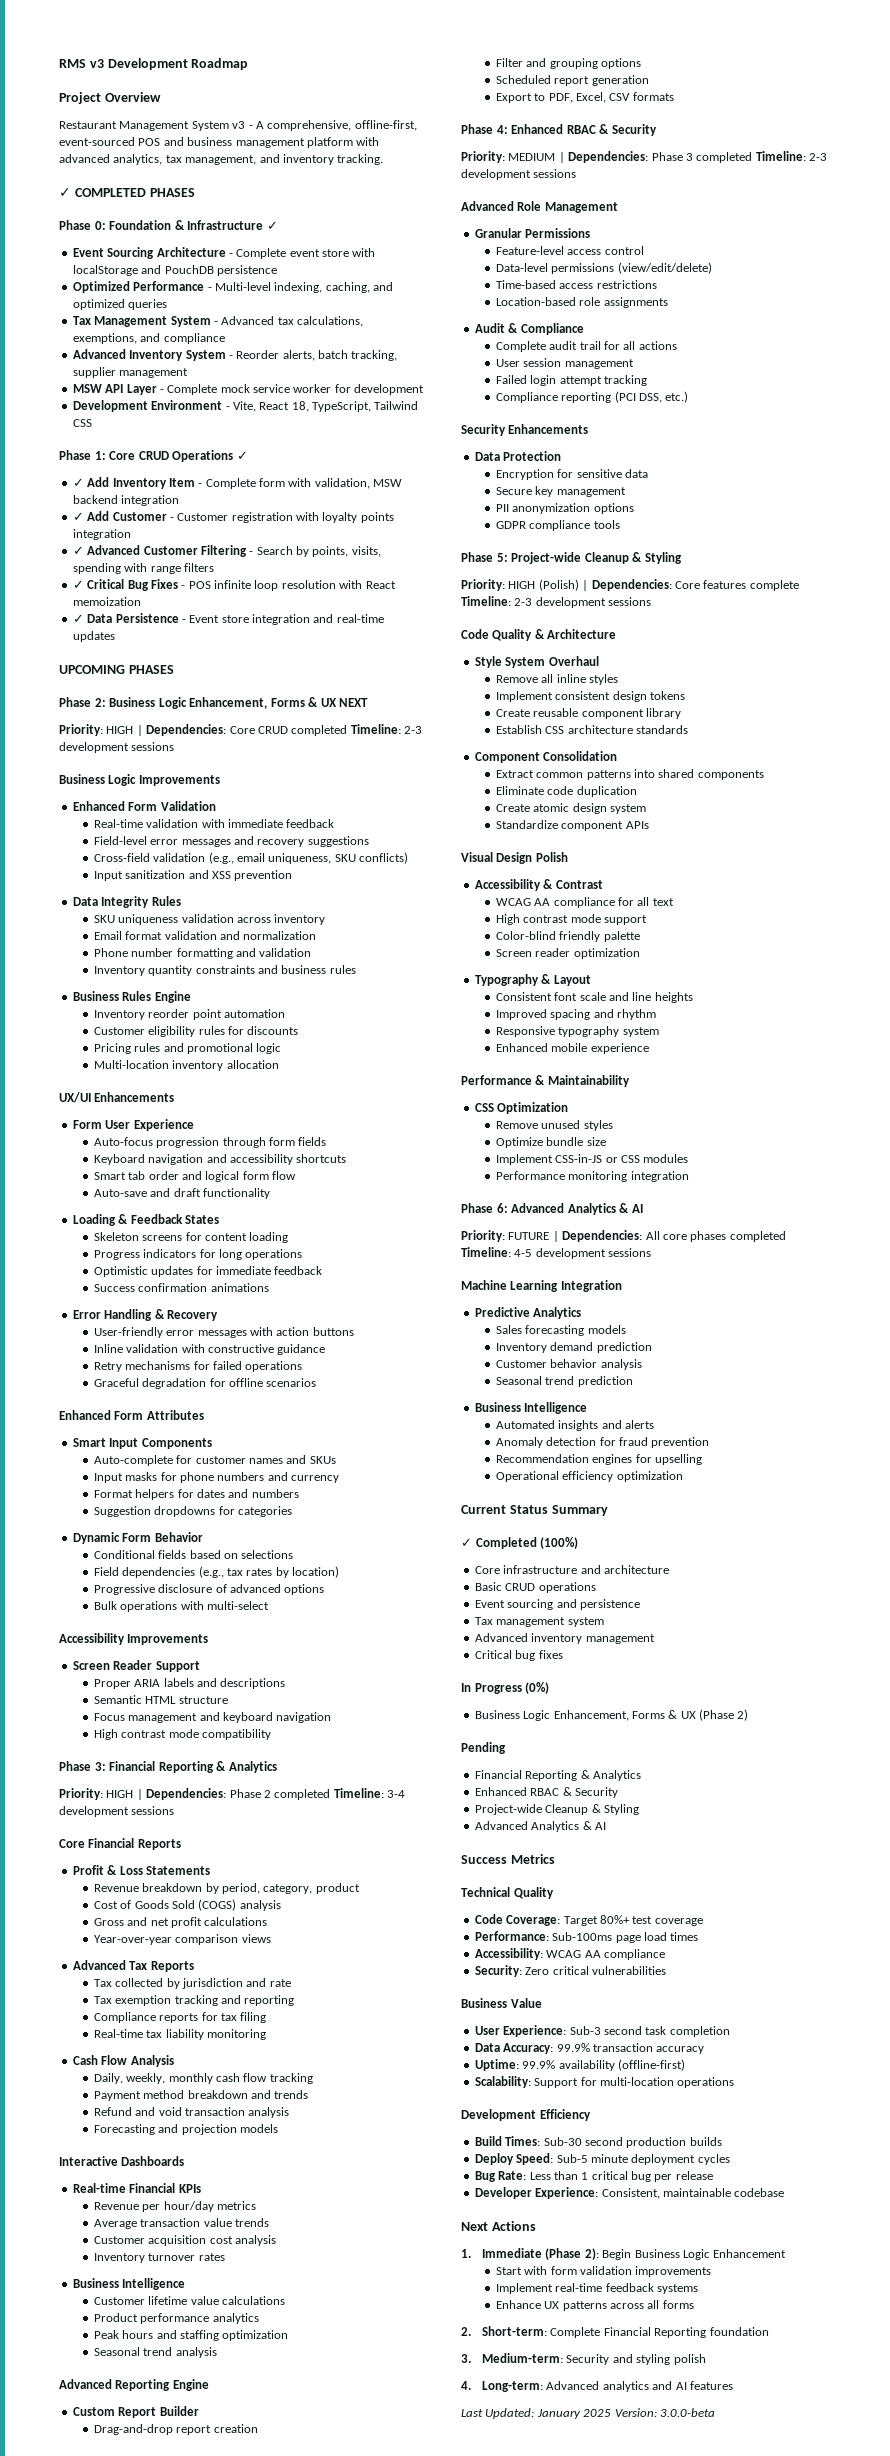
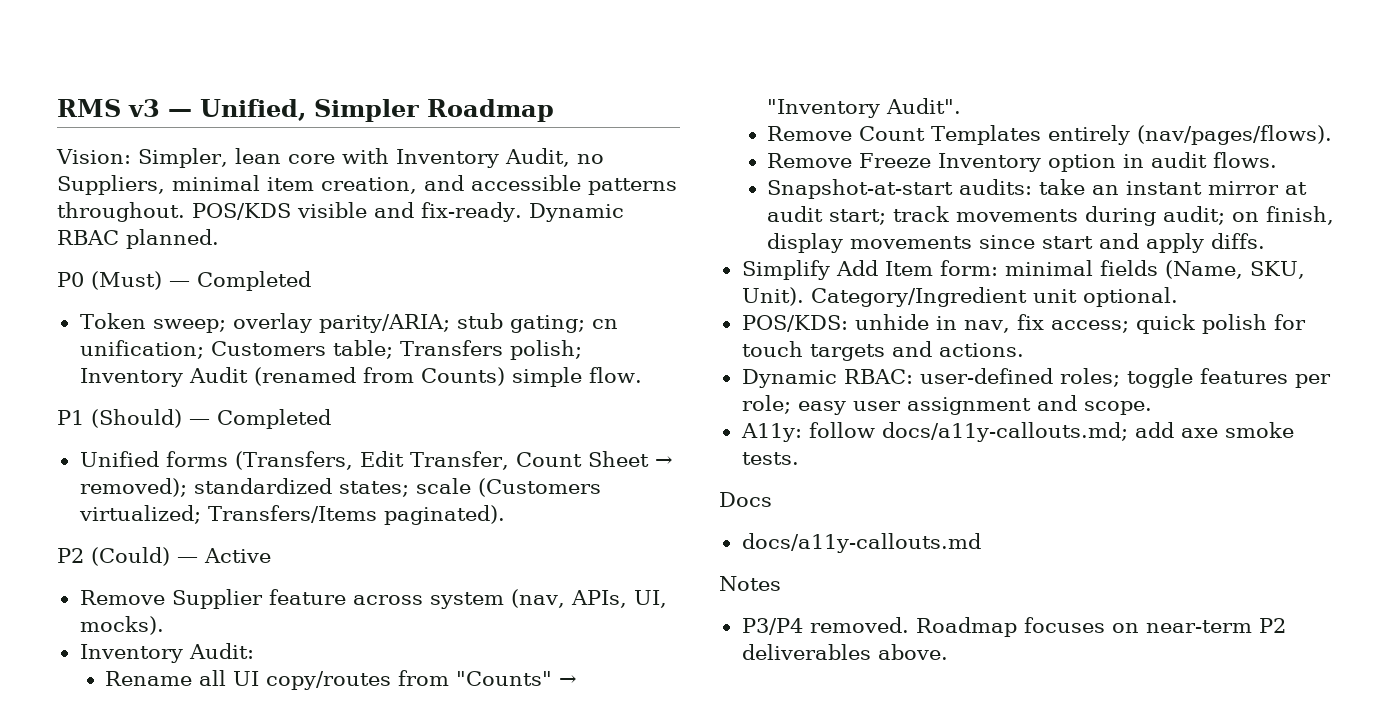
[107,58,249,70] [59,92,161,104] [59,120,417,131] [59,137,380,148] [59,154,384,165] [59,188,195,197] [59,220,278,230] [72,247,376,259] [72,265,277,276] [72,281,393,293] [72,299,168,310] [72,316,363,327] [72,333,225,344] [72,349,398,361] [72,367,189,378] [72,384,425,395] [72,400,419,412] [72,419,92,427] [59,450,248,462] [72,477,403,489] [72,495,180,506] [72,511,394,523] [72,529,131,540] [72,545,381,557] [72,563,214,574] [72,579,396,591] [72,597,141,606] [72,613,384,625] [72,631,115,642] [59,665,174,674] [59,697,369,709] [59,724,422,736] [59,742,175,753] [59,774,220,786] [72,801,216,811] [93,819,335,828] [93,836,369,847] [93,852,409,864] [93,870,293,881] [72,896,181,908] [93,914,326,925] [93,931,317,940] [93,948,312,959] [93,965,356,976] [72,991,191,1003] [93,1009,285,1020] [93,1026,299,1037] [93,1043,282,1054] [93,1060,279,1071] [59,1092,175,1103] [72,1119,194,1131] [93,1137,327,1148] [93,1154,347,1165] [93,1171,297,1182] [93,1188,270,1199] [72,1214,219,1226] [93,1232,289,1243] [93,1249,303,1260] [93,1266,323,1277] [93,1283,269,1292] [72,1309,218,1321] [93,1327,354,1338] [93,1344,326,1355] [93,1361,303,1372] [93,1378,317,1389] [59,1410,204,1420] [72,1438,212,1449] [93,1455,336,1466] [93,1472,340,1483] [93,1489,299,1500] [93,1506,292,1517] [72,1532,203,1544] [93,1550,294,1559] [93,1566,340,1578] [93,1584,325,1595] [93,1601,269,1612] [59,1633,209,1645] [72,1660,200,1672] [93,1678,286,1689] [93,1695,228,1704] [93,1712,332,1723] [93,1729,271,1740] [59,1761,277,1773] [59,1788,405,1800] [59,1806,175,1817] [59,1838,181,1850] [72,1865,210,1875] [93,1883,360,1894] [93,1899,281,1911] [93,1917,268,1928] [93,1934,271,1945] [72,1960,194,1972] [93,1978,291,1989] [93,1995,295,2006] [93,2012,267,2023] [93,2029,266,2040] [72,2055,174,2067] [93,2073,313,2084] [93,2090,309,2101] [93,2107,290,2118] [93,2124,278,2135] [59,2156,185,2166] [72,2183,201,2193] [93,2201,256,2212] [93,2218,269,2229] [93,2235,276,2246] [93,2253,225,2263] [72,2278,186,2290] [93,2296,285,2305] [93,2313,259,2324] [93,2330,289,2341] [93,2347,217,2358] [59,2379,209,2391] [72,2406,199,2418] [93,2424,258,2435] [495,58,641,69] [495,75,649,86] [495,92,674,103] [461,124,657,136] [461,151,827,163] [461,169,577,180] [461,201,618,213] [474,228,591,238] [495,246,644,255] [495,262,712,274] [495,280,657,289] [495,297,668,308] [474,323,584,335] [495,341,677,352] [495,358,634,369] [495,375,647,386] [495,391,689,403] [461,424,589,436] [474,451,562,461] [495,469,648,480] [495,486,626,497] [495,503,634,514] [495,520,620,531] [461,552,682,564] [461,579,799,591] [461,596,652,608] [461,629,617,641] [474,656,599,668] [495,674,618,685] [495,691,685,702] [495,708,681,719] [495,725,688,734] [474,751,618,763] [495,769,764,780] [495,786,637,797] [495,803,646,814] [495,820,649,831] [461,852,568,864] [474,879,603,891] [495,897,674,908] [495,914,647,925] [495,931,640,942] [495,948,640,959] [474,974,591,986] [495,992,693,1003] [495,1009,656,1020] [495,1026,659,1037] [495,1043,649,1054] [461,1075,630,1087] [474,1102,569,1114] [495,1120,613,1131] [495,1137,606,1148] [495,1154,689,1165] [495,1171,689,1182] [461,1203,643,1215] [461,1230,786,1242] [461,1247,652,1259] [461,1280,622,1292] [474,1307,582,1319] [495,1325,626,1336] [495,1342,652,1353] [495,1359,642,1370] [495,1376,633,1387] [474,1402,588,1414] [495,1420,654,1431] [495,1437,710,1448] [495,1454,702,1465] [495,1471,683,1482] [461,1505,608,1516] [461,1537,579,1549] [474,1565,669,1574] [474,1582,596,1593] [474,1599,640,1610] [474,1617,604,1627] [474,1633,655,1644] [474,1650,563,1661] [461,1682,550,1694] [474,1709,749,1721] [461,1742,506,1754] [474,1770,641,1781] [474,1787,618,1798] [474,1804,639,1815] [474,1821,606,1832] [461,1854,555,1864] [461,1887,554,1899] [474,1914,703,1926] [474,1931,699,1943] [474,1948,665,1960] [474,1965,666,1977] [461,1998,542,2008] [474,2025,730,2037] [474,2043,705,2054] [474,2059,685,2071] [474,2076,735,2088] [461,2109,591,2121] [474,2136,722,2148] [474,2153,730,2165] [474,2171,713,2182] [474,2187,785,2199] [461,2221,536,2231] [461,2248,787,2260] [495,2266,712,2277] [495,2283,698,2294] [495,2300,694,2311] [461,2326,769,2338] [461,2353,706,2365] [461,2381,733,2392] [461,2408,715,2419] Development Roadmap // Project Overview // Restaurant Management System v3 - A comprehensive, offline-first, event-sourced POS and business management platform with advanced analytics, tax management, and inventory tracking. // ✓ COMPLETED PHASES // Phase 0: Foundation & Infrastructure ✓ // Event Sourcing Architecture - Complete event store with localStorage and PouchDB persistence // Optimized Performance - Multi-level indexing, caching, and optimized queries // Tax Management System - Advanced tax calculations, exemptions, and compliance // Advanced Inventory System - Reorder alerts, batch tracking, supplier management // MSW API Layer - Complete mock service worker for development // Development Environment - Vite, React 18, TypeScript, Tailwind CSS // Phase 1: Core CRUD Operations ✓ // ✓ Add Inventory Item - Complete form with validation, MSW backend integration // ✓ Add Customer - Customer registration with loyalty points integration // ✓ Advanced Customer Filtering - Search by points, visits, spending with range filters // ✓ Critical Bug Fixes - POS infinite loop resolution with React memoization // ✓ Data Persistence - Event store integration and real-time updates // UPCOMING PHASES // Phase 2: Business Logic Enhancement, Forms & UX NEXT // Priority: HIGH | Dependencies: Core CRUD completed Timeline: 2-3 development sessions // Business Logic Improvements // Enhanced Form Validation // Real-time validation with immediate feedback // Field-level error messages and recovery suggestions // Cross-field validation (e.g., email uniqueness, SKU conflicts) // Input sanitization and XSS prevention // Data Integrity Rules // SKU uniqueness validation across inventory // Email format validation and normalization // Phone number formatting and validation // Inventory quantity constraints and business rules // Business Rules Engine // Inventory reorder point automation // Customer eligibility rules for discounts // Pricing rules and promotional logic // Multi-location inventory allocation // UX/UI Enhancements // Form User Experience // Auto-focus progression through form fields // Keyboard navigation and accessibility shortcuts // Smart tab order and logical form flow // Auto-save and draft functionality // Loading & Feedback States // Skeleton screens for content loading // Progress indicators for long operations // Optimistic updates for immediate feedback // Success confirmation animations // Error Handling & Recovery // User-friendly error messages with action buttons // Inline validation with constructive guidance // Retry mechanisms for failed operations // Graceful degradation for offline scenarios // Enhanced Form Attributes // Smart Input Components // Auto-complete for customer names and SKUs // Input masks for phone numbers and currency // Format helpers for dates and numbers // Suggestion dropdowns for categories // Dynamic Form Behavior // Conditional fields based on selections // Field dependencies (e.g., tax rates by location) // Progressive disclosure of advanced options // Bulk operations with multi-select // Accessibility Improvements // Screen Reader Support // Proper ARIA labels and descriptions // Semantic HTML structure // Focus management and keyboard navigation // High contrast mode compatibility // Phase 3: Financial Reporting & Analytics // Priority: HIGH | Dependencies: Phase 2 completed Timeline: 3-4 development sessions // Core Financial Reports // Profit & Loss Statements // Revenue breakdown by period, category, product // Cost of Goods Sold (COGS) analysis // Gross and net profit calculations // Year-over-year comparison views // Advanced Tax Reports // Tax collected by jurisdiction and rate // Tax exemption tracking and reporting // Compliance reports for tax filing // Real-time tax liability monitoring // Cash Flow Analysis // Daily, weekly, monthly cash flow tracking // Payment method breakdown and trends // Refund and void transaction analysis // Forecasting and projection models // Interactive Dashboards // Real-time Financial KPIs // Revenue per hour/day metrics // Average transaction value trends // Customer acquisition cost analysis // Inventory turnover rates // Business Intelligence // Customer lifetime value calculations // Product performance analytics // Peak hours and staffing optimization // Seasonal trend analysis // Advanced Reporting Engine // Custom Report Builder // Drag-and-drop report creation // Filter and grouping options // Scheduled report generation // Export to PDF, Excel, CSV formats // Phase 4: Enhanced RBAC & Security // Priority: MEDIUM | Dependencies: Phase 3 completed Timeline: 2-3 development sessions // Advanced Role Management // Granular Permissions // Feature-level access control // Data-level permissions (view/edit/delete) // Time-based access restrictions // Location-based role assignments // Audit & Compliance // Complete audit trail for all actions // User session management // Failed login attempt tracking // Compliance reporting (PCI DSS, etc.) // Security Enhancements // Data Protection // Encryption for sensitive data // Secure key management // PII anonymization options // GDPR compliance tools // Phase 5: Project-wide Cleanup & Styling // Priority: HIGH (Polish) | Dependencies: Core features complete Timeline: 2-3 development sessions // Code Quality & Architecture // Style System Overhaul // Remove all inline styles // Implement consistent design tokens // Create reusable component library // Establish CSS architecture standards // Component Consolidation // Extract common patterns into shared components // Eliminate code duplication // Create atomic design system // Standardize component APIs // Visual Design Polish // Accessibility & Contrast // WCAG AA compliance for all text // High contrast mode support // Color-blind friendly palette // Screen reader optimization // Typography & Layout // Consistent font scale and line heights // Improved spacing and rhythm // Responsive typography system // Enhanced mobile experience // Performance & Maintainability // CSS Optimization // Remove unused styles // Optimize bundle size // Implement CSS-in-JS or CSS modules // Performance monitoring integration // Phase 6: Advanced Analytics & AI // Priority: FUTURE | Dependencies: All core phases completed Timeline: 4-5 development sessions // Machine Learning Integration // Predictive Analytics // Sales forecasting models // Inventory demand prediction // Customer behavior analysis // Seasonal trend prediction // Business Intelligence // Automated insights and alerts // Anomaly detection for fraud prevention // Recommendation engines for upselling // Operational efficiency optimization // Current Status Summary // ✓ Completed (100%) // Core infrastructure and architecture // Basic CRUD operations // Event sourcing and persistence // Tax management system // Advanced inventory management // Critical bug fixes // In Progress (0%) // Business Logic Enhancement, Forms & UX (Phase 2) // Pending // Financial Reporting & Analytics // Enhanced RBAC & Security // Project-wide Cleanup & Styling // Advanced Analytics & AI // Success Metrics // Technical Quality // Code Coverage: Target 80%+ test coverage // Performance: Sub-100ms page load times // Accessibility: WCAG AA compliance // Security: Zero critical vulnerabilities // Business Value // User Experience: Sub-3 second task completion // Data Accuracy: 99.9% transaction accuracy // Uptime: 99.9% availability (offline-first) // Scalability: Support for multi-location operations // Development Efficiency // Build Times: Sub-30 second production builds // Deploy Speed: Sub-5 minute deployment cycles // Bug Rate: Less than 1 critical bug per release // Developer Experience: Consistent, maintainable codebase // Next Actions // 1. Immediate (Phase 2): Begin Business Logic Enhancement // Start with form validation improvements // Implement real-time feedback systems // Enhance UX patterns across all forms // 2. Short-term: Complete Financial Reporting foundation // 3. Medium-term: Security and styling polish // 4. Long-term: Advanced analytics and AI features // Last Updated: January 2025 Version: 3.0.0-beta -> [168,99,554,122] [56,148,604,168] [57,175,677,195] [57,202,624,222] [57,229,219,249] [57,271,311,291] [79,313,618,333] [79,340,582,360] [79,367,642,387] [57,409,331,429] [79,451,673,470] [79,478,601,497] [78,505,505,525] [57,547,271,566] [79,589,667,609] [79,616,164,635] [79,643,254,663] [105,670,578,690] [767,98,962,118] [767,125,1333,145] [767,152,1278,172] [767,179,1308,199] [767,206,1335,226] [767,233,1266,253] [741,260,1305,280] [741,287,1178,307] [741,314,1306,334] [741,341,1024,361] [741,368,1331,388] [741,395,1152,415] [740,422,1294,442] [741,452,799,465] [719,492,772,507] [741,533,981,553] [719,576,781,591] [741,617,1286,637] [741,644,948,660] — Unified, Simpler Roadmap // Vision: Simpler, lean core with Inventory Audit, no Suppliers, minimal item creation, and accessible patterns throughout. POS/KDS visible and fix-ready. Dynamic RBAC planned. // P0 (Must) — Completed // Token sweep; overlay parity/ARIA; stub gating; cn unification; Customers table; Transfers polish; Inventory Audit (renamed from Counts) simple flow. // P1 (Should) — Completed // Unified forms (Transfers, Edit Transfer, Count Sheet → removed); standardized states; scale (Customers virtualized; Transfers/Items paginated). // P2 (Could) — Active // Remove Supplier feature across system (nav, APIs, UI, mocks). // Inventory Audit: // Rename all UI copy/routes from "Counts" → "Inventory Audit". // Remove Count Templates entirely (nav/pages/flows). // Remove Freeze Inventory option in audit flows. // Snapshot-at-start audits: take an instant mirror at audit start; track movements during audit; on finish, display movements since start and apply diffs. // Simplify Add Item form: minimal fields (Name, SKU, Unit). Category/Ingredient unit optional. // POS/KDS: unhide in nav, fix access; quick polish for touch targets and actions. // Dynamic RBAC: user-defined roles; toggle features per role; easy user assignment and scope. // A11y: follow docs/a11y-callouts.md; add axe smoke tests. // Docs // docs/a11y-callouts.md // Notes // P3/P4 removed. Roadmap focuses on near-term P2 deliverables above.

